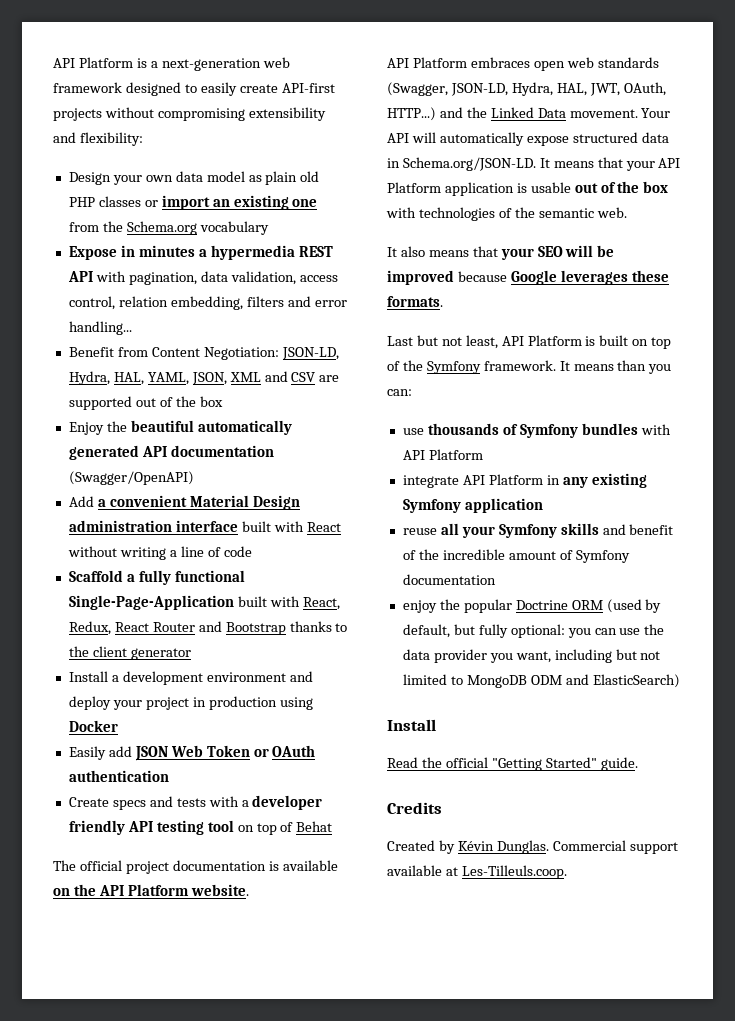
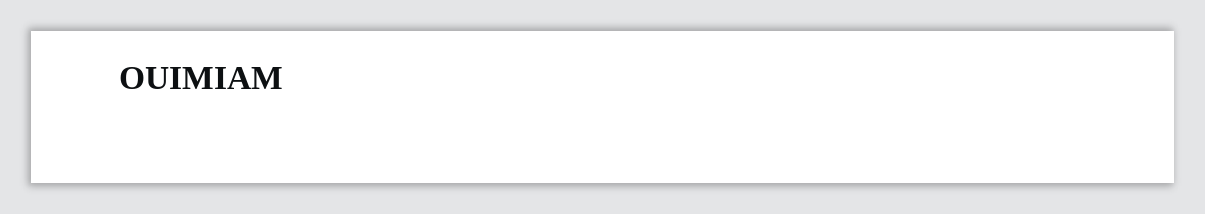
[53,57,290,71] [53,82,335,96] [53,107,326,121] [53,132,143,146] [68,171,320,185] [68,195,318,210] [68,221,269,235] [68,245,333,260] [67,271,338,285] [68,296,347,310] [68,321,132,335] [68,347,339,360] [68,371,340,385] [68,396,223,410] [68,420,292,435] [68,445,274,460] [68,471,194,485] [68,495,300,510] [68,520,341,532] [67,546,252,560] [68,570,245,585] [68,595,340,610] [68,621,348,635] [68,646,191,660] [68,671,313,685] [68,696,313,710] [68,720,118,732] [68,745,316,761] [68,770,169,782] [68,795,323,810] [68,820,333,835] [53,860,338,874] [53,884,249,896] [387,57,659,71] [387,82,666,96] [387,107,671,121] [387,132,669,146] [387,157,681,171] [387,181,669,196] [386,207,627,221] [387,245,615,260] [387,270,669,285] [387,296,443,307] [387,335,672,349] [387,360,672,374] [387,389,412,396] [402,423,671,438] [402,449,483,460] [402,473,647,488] [402,498,543,513] [402,523,674,538] [402,549,630,563] [402,574,496,585] [402,599,662,613] [402,624,665,638] [402,649,661,663] [402,674,680,688] [387,719,436,731] [387,757,638,771] [387,802,442,814] [387,840,678,854] [387,865,567,879] API Platform is a next-generation web framework designed to easily create API-first projects without compromising extensibility and flexibility: // Design your own data model as plain old PHP classes or import an existing one from the Schema.org vocabulary // Expose in minutes a hypermedia REST API with pagination, data validation, access control, relation embedding, filters and error handling... // Benefit from Content Negotiation: JSON-LD, Hydra, HAL, YAML, JSON, XML and CSV are supported out of the box // Enjoy the beautiful automatically generated API documentation (Swagger/OpenAPI) // Add a convenient Material Design administration interface built with React without writing a line of code // Scaffold a fully functional Single-Page-Application built with React, Redux, React Router and Bootstrap thanks to the client generator // Install a development environment and deploy your project in production using Docker // Easily add JSON Web Token or OAuth authentication // Create specs and tests with a developer friendly API testing tool on top of Behat // The official project documentation is available on the API Platform website. // API Platform embraces open web standards (Swagger, JSON-LD, Hydra, HAL, JWT, OAuth, HTTP...) and the Linked Data movement. Your API will automatically expose structured data in Schema.org/JSON-LD. It means that your API Platform application is usable out of the box with technologies of the semantic web. // It also means that your SEO will be improved because Google leverages these formats. // Last but not least, API Platform is built on top of the Symfony framework. It means than you can: // use thousands of Symfony bundles with API Platform // integrate API Platform in any existing Symfony application // reuse all your Symfony skills and benefit of the incredible amount of Symfony documentation // enjoy the popular Doctrine ORM (used by default, but fully optional: you can use the data provider you want, including but not limited to MongoDB ODM and ElasticSearch) // Install // Read the official "Getting Started" guide. // Credits // Created by Kévin Dunglas. Commercial support available at Les-Tilleuls.coop. -> [119,67,283,89] OUIMIAM

